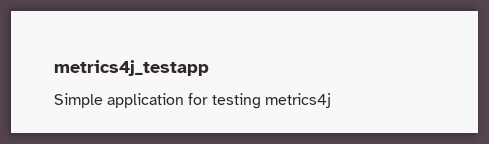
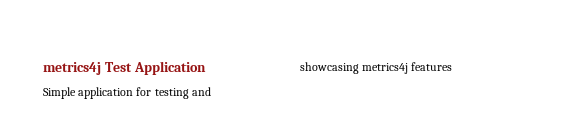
[54,60,209,76] metrics4j_testapp -> [43,61,206,75] metrics4j Test Application
[264,93,331,108] metrics4j -> [191,87,211,96] [300,62,453,74] and showcasing metrics4j features

